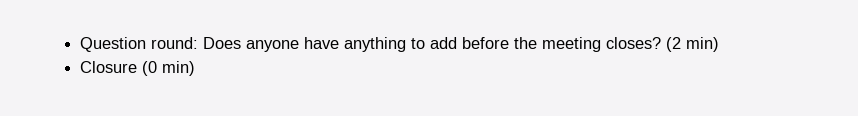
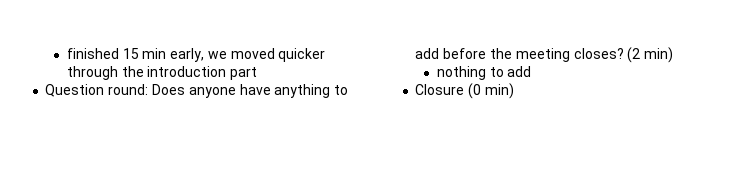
(80, 44) none -> [66,48,326,62] [66,66,258,80] finished 15 min early, we moved quicker through the introduction part //
(720, 44) none -> [436,66,532,80] // nothing to add

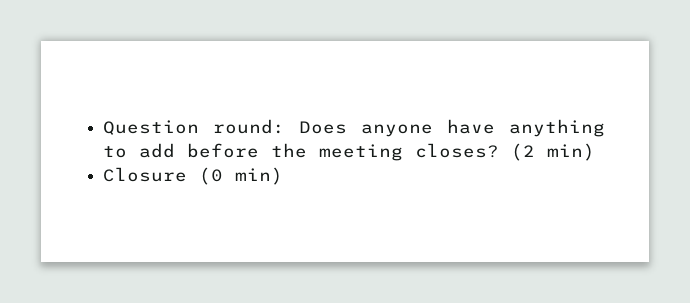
[66,48,326,62] [66,66,258,80] finished 15 min early, we moved quicker through the introduction part // -> (103, 127) none
[436,66,532,80] // nothing to add -> (596, 152) none

